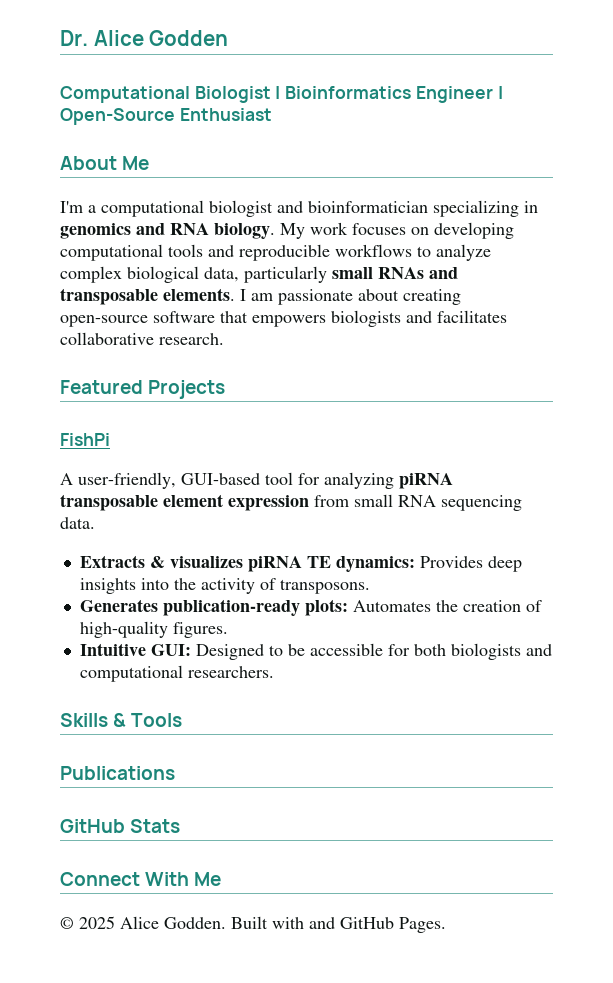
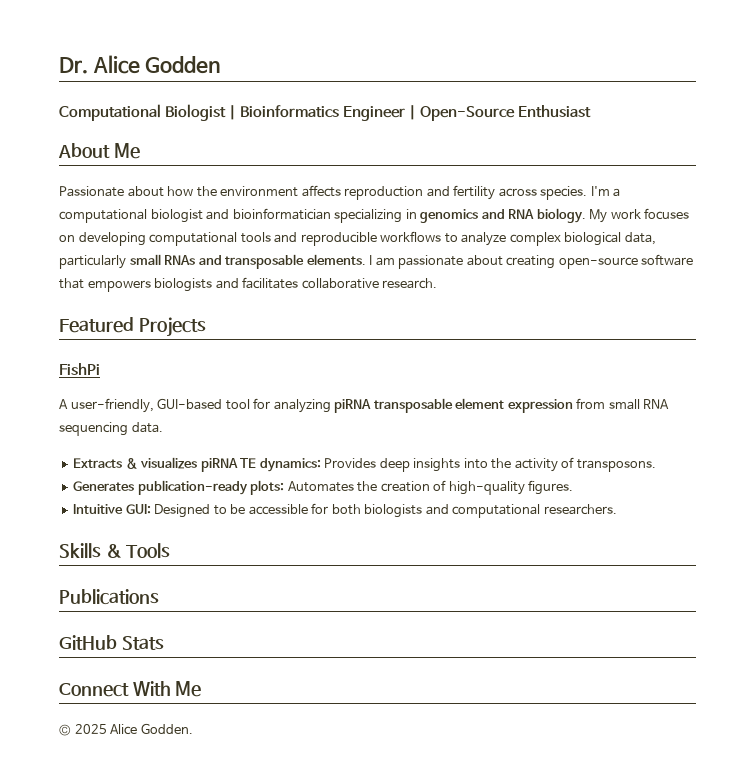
(150, 163) none -> [59,185,588,200] Passionate about how the environment affects reproduction and fertility across species.
[231,916,446,933] Built with and GitHub Pages. -> (193, 728) none

